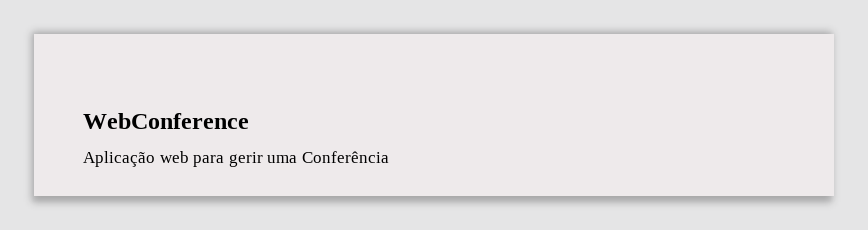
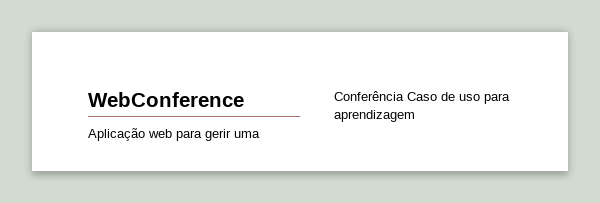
(389, 157) none -> [407,92,510,104] [334,110,415,122] Caso de uso para aprendizagem

